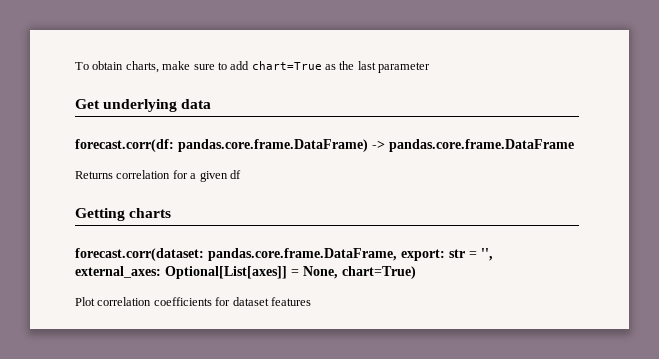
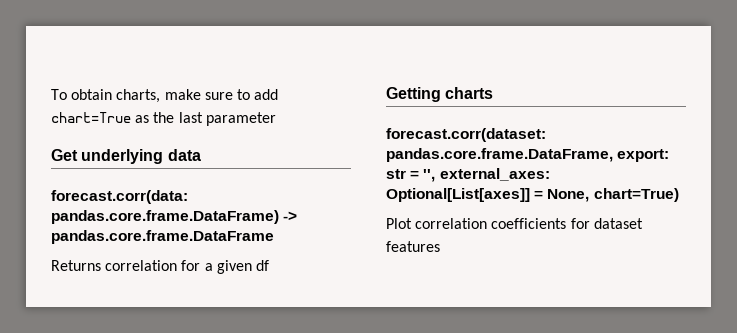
[75,139,174,152] forecast.corr(df: -> [51,190,188,204] forecast.corr(data:

